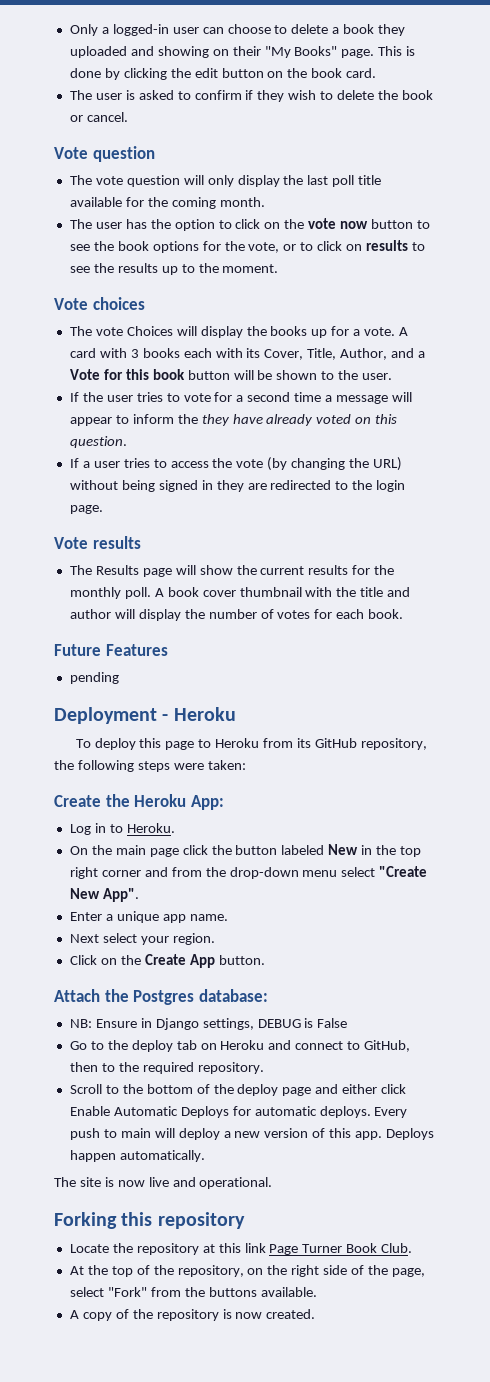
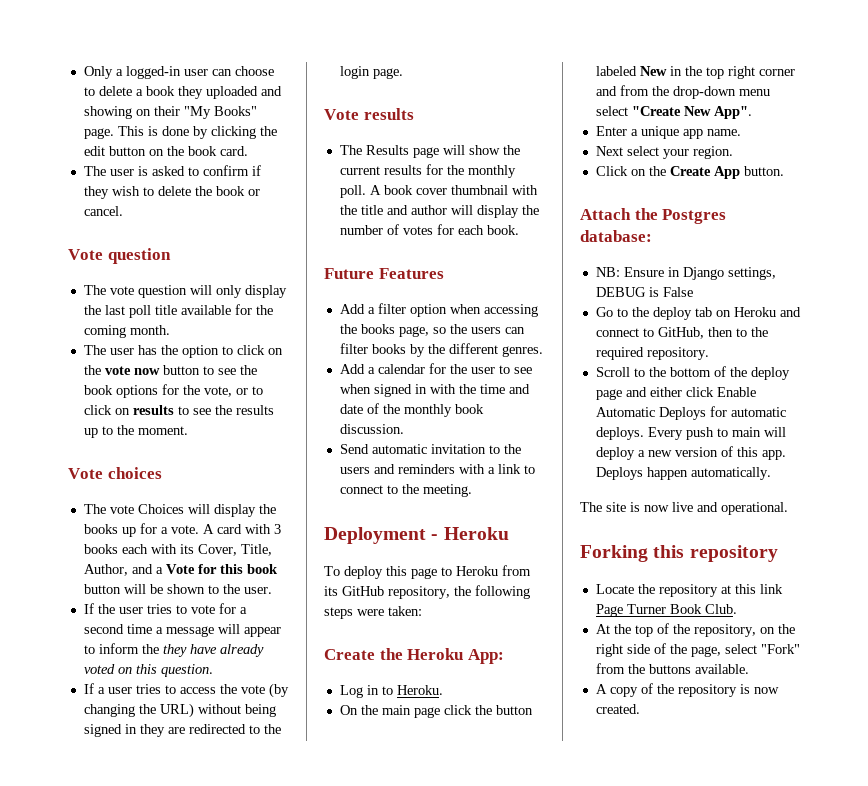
[69,672,119,684] pending -> [339,303,538,317] [339,324,525,337] [339,343,543,357] [339,363,532,374] [339,384,530,397] [339,403,484,417] [339,424,404,434] [339,444,521,454] [339,464,535,474] [339,484,472,497] Add a filter option when accessing the books page, so the users can filter books by the different genres. // Add a calendar for the user to see when signed in with the time and date of the monthly book discussion. // Send automatic invitation to the users and reminders with a link to connect to the meeting.

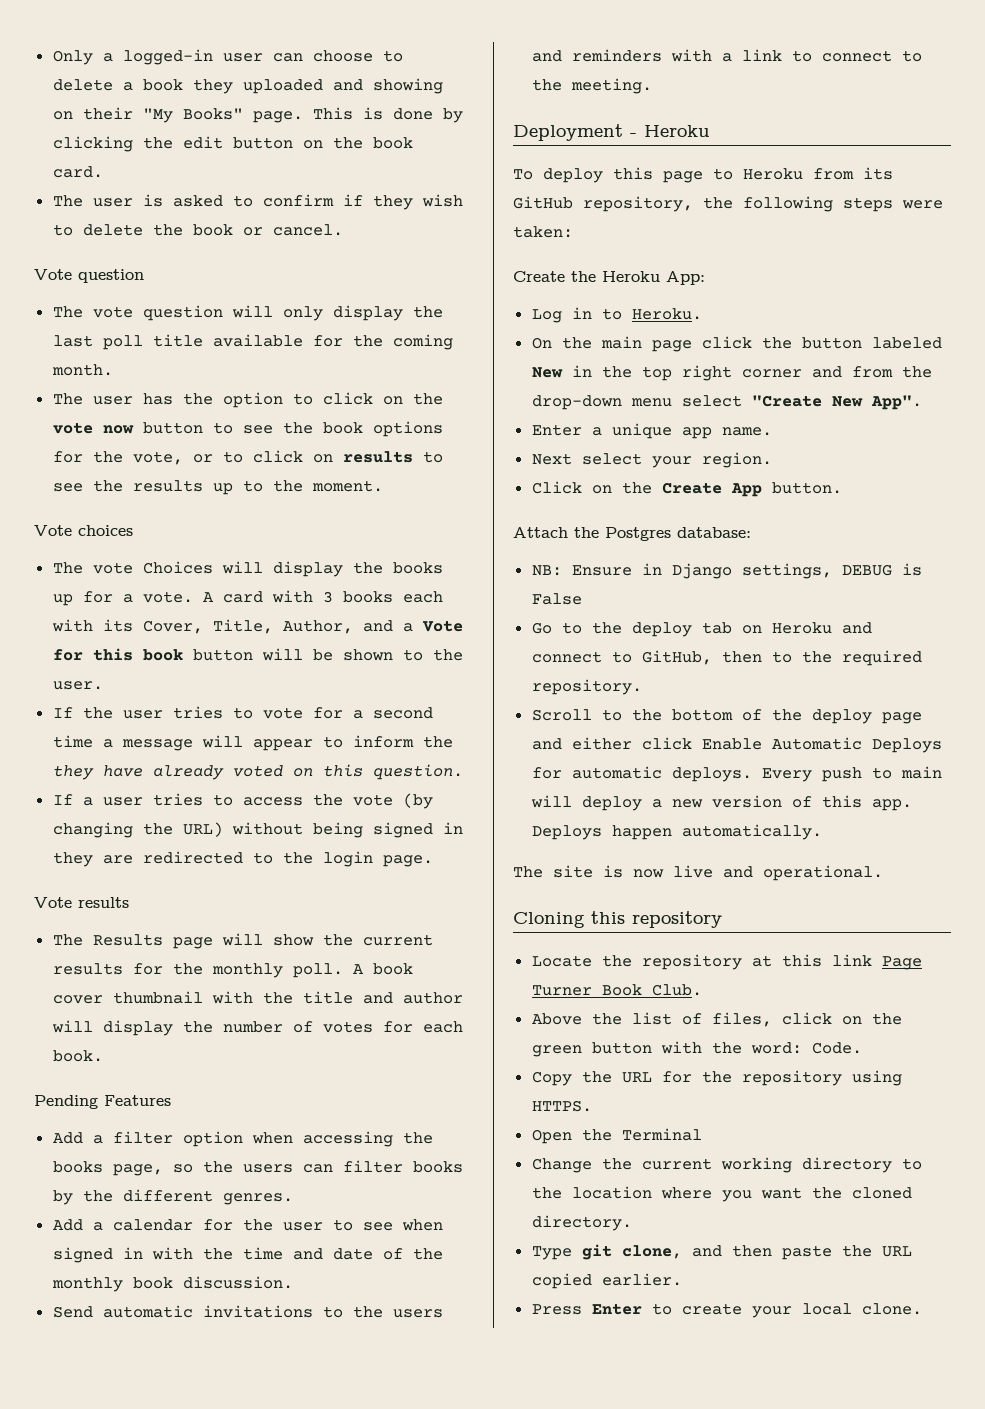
[324,268,374,279] Future -> [34,1095,98,1109] Pending
[430,444,486,454] invitation -> [202,1305,313,1318] invitations
[580,545,648,562] Forking -> [513,912,585,928] Cloning
[595,623,795,637] [595,643,800,657] [595,663,749,674] [595,683,779,697] [595,704,640,714] At the top of the repository, on the right side of the page, select "Fork" from the buttons available. // A copy of the repository is now created. -> [531,1012,902,1027] [531,1041,862,1057] [531,1070,902,1086] [531,1100,592,1112] [531,1128,702,1144] [531,1157,922,1173] [531,1186,912,1202] [531,1215,632,1231] [531,1244,912,1260] [531,1273,682,1289] [531,1303,922,1318] Above the list of files, click on the green button with the word: Code. // Copy the URL for the repository using HTTPS. // Open the Terminal // Change the current working directory to the location where you want the cloned directory. // Type git clone, and then paste the URL copied earlier. // Press Enter to create your local clone.

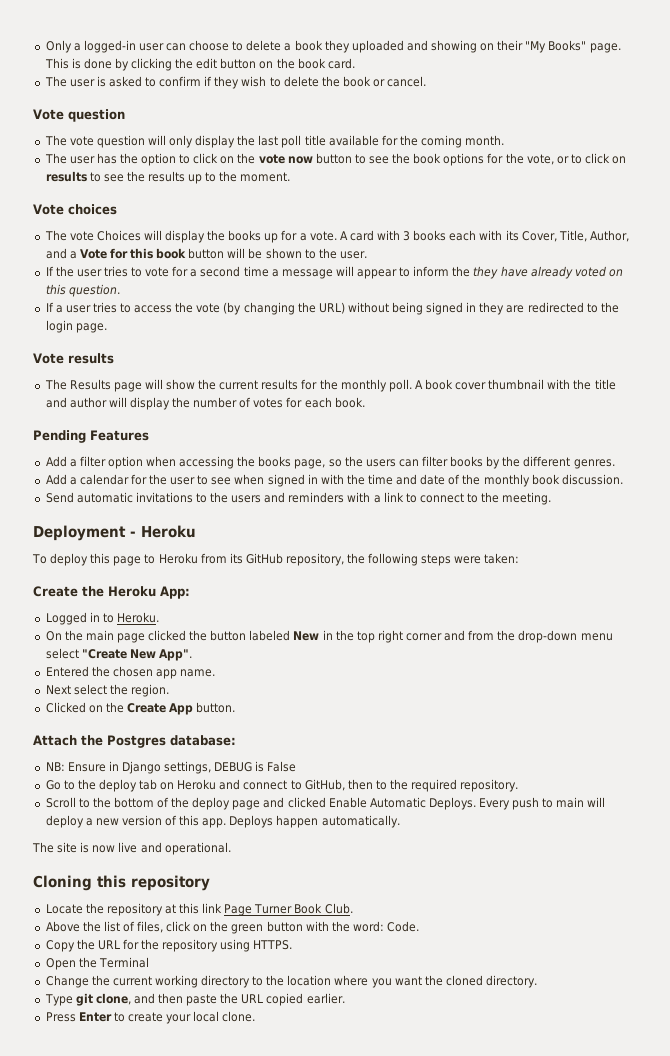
[531,309,562,323] Log -> [45,612,87,625] Logged
[701,336,752,349] click -> [148,630,187,641] clicked
[531,423,672,439] Enter a unique -> [45,666,153,677] Entered the chosen
[651,456,692,468] your -> [109,684,128,695] the
[531,481,582,494] Click -> [45,702,86,713] Clicked
[571,737,942,753] [531,766,752,782] either click Enable Automatic Deploys for automatic deploys. -> [287,797,476,810] clicked Enable Automatic Deploys.

